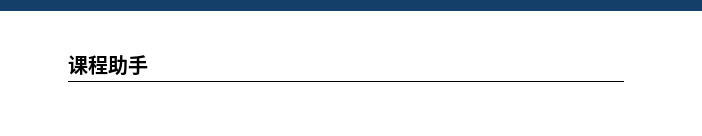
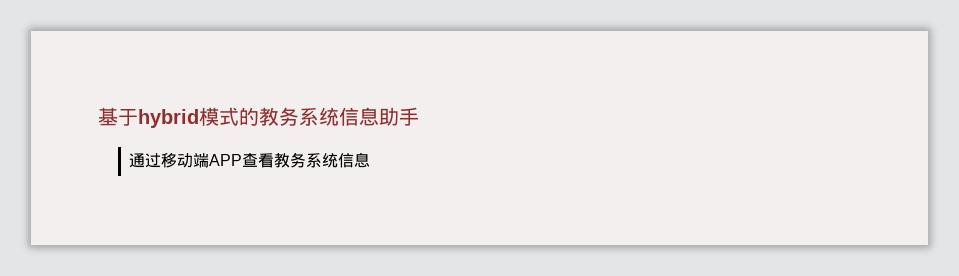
[68,55,148,76] 课程助手 -> [98,107,419,128] [129,152,371,168] 基于hybrid模式的教务系统信息助手 // 通过移动端APP查看教务系统信息

